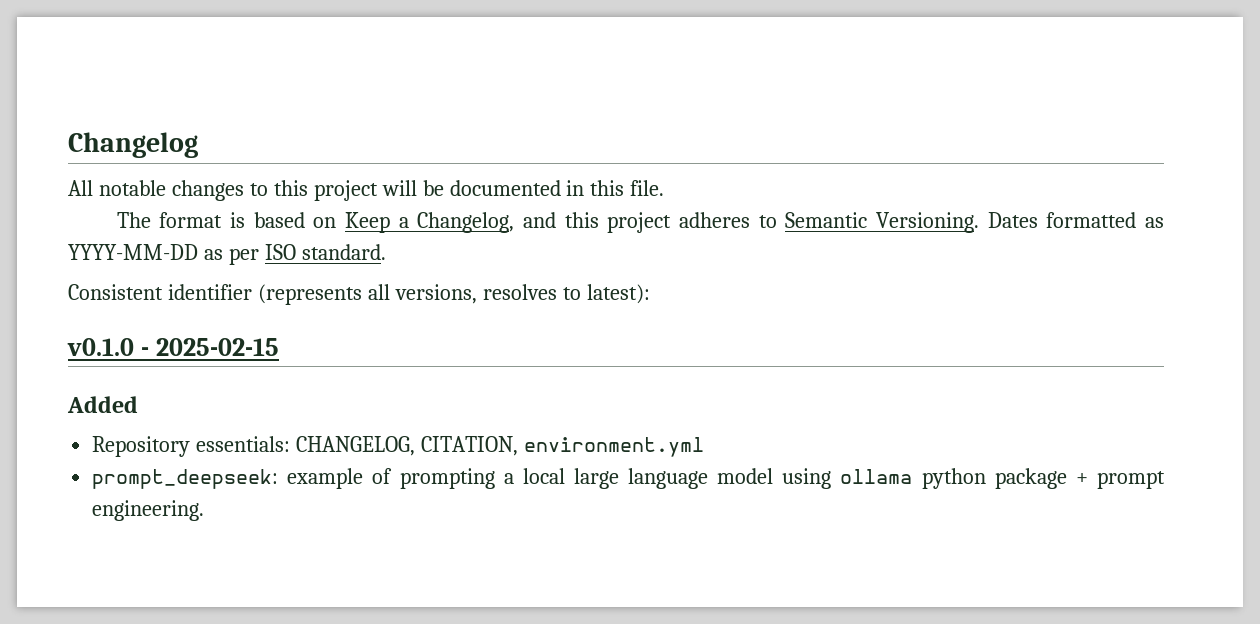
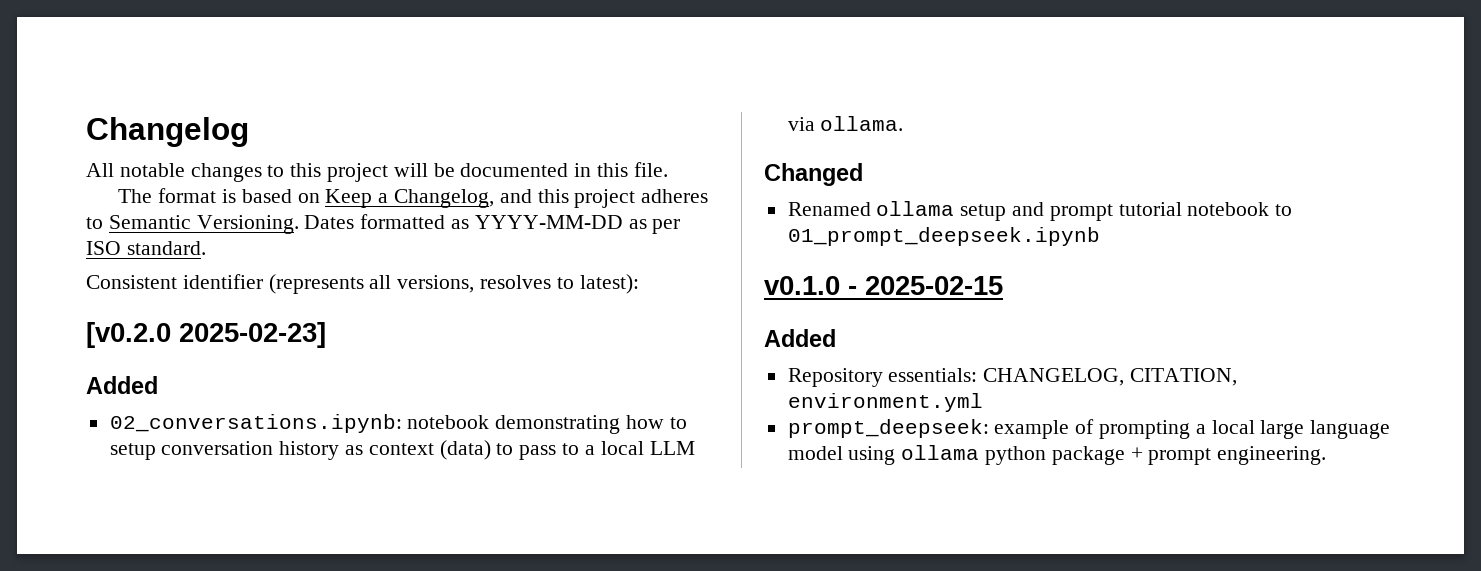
(650, 294) none -> [86,322,326,348] [86,376,158,394] [109,414,687,434] [109,440,695,460] [787,116,904,131] [764,163,863,186] [787,201,1293,221] [787,227,1100,246] // [v0.2.0 2025-02-23] // Added // 02_conversations.ipynb: notebook demonstrating how to setup conversation history as context (data) to pass to a local LLM via ollama. // Changed // Renamed ollama setup and prompt tutorial notebook to 01_prompt_deepseek.ipynb

